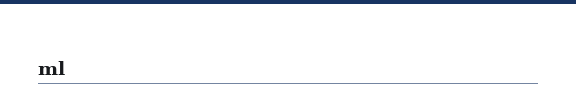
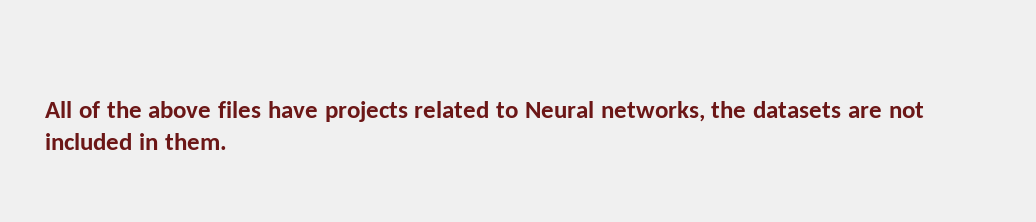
[38,61,65,75] ml -> [45,101,924,122] [45,133,227,150] All of the above files have projects related to Neural networks, the datasets are not included in them.

